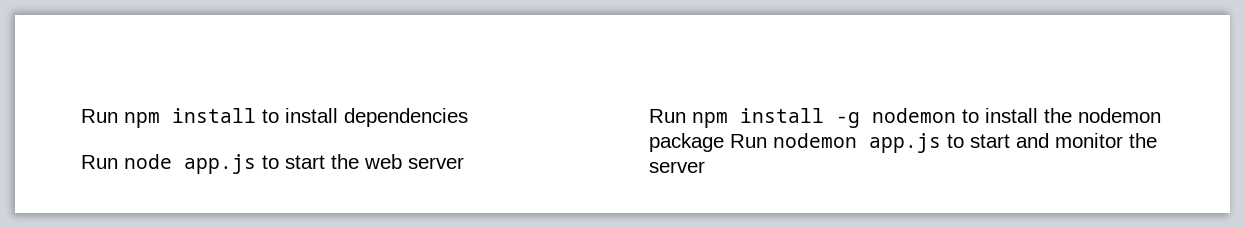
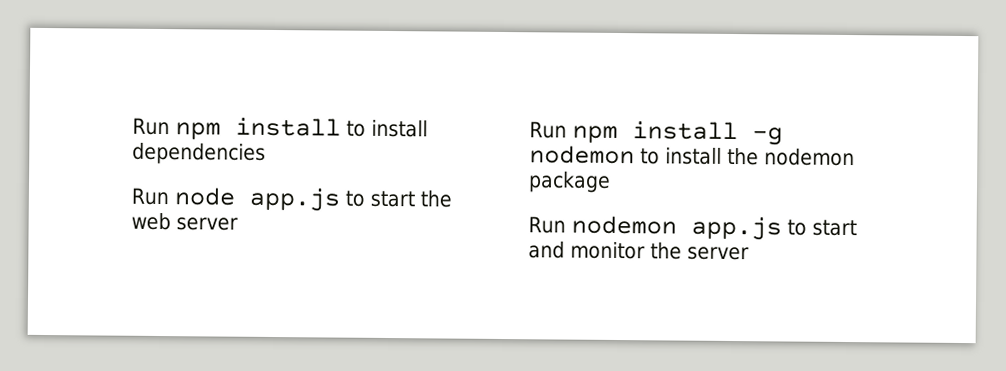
(724, 142) none -> (611, 182) //

